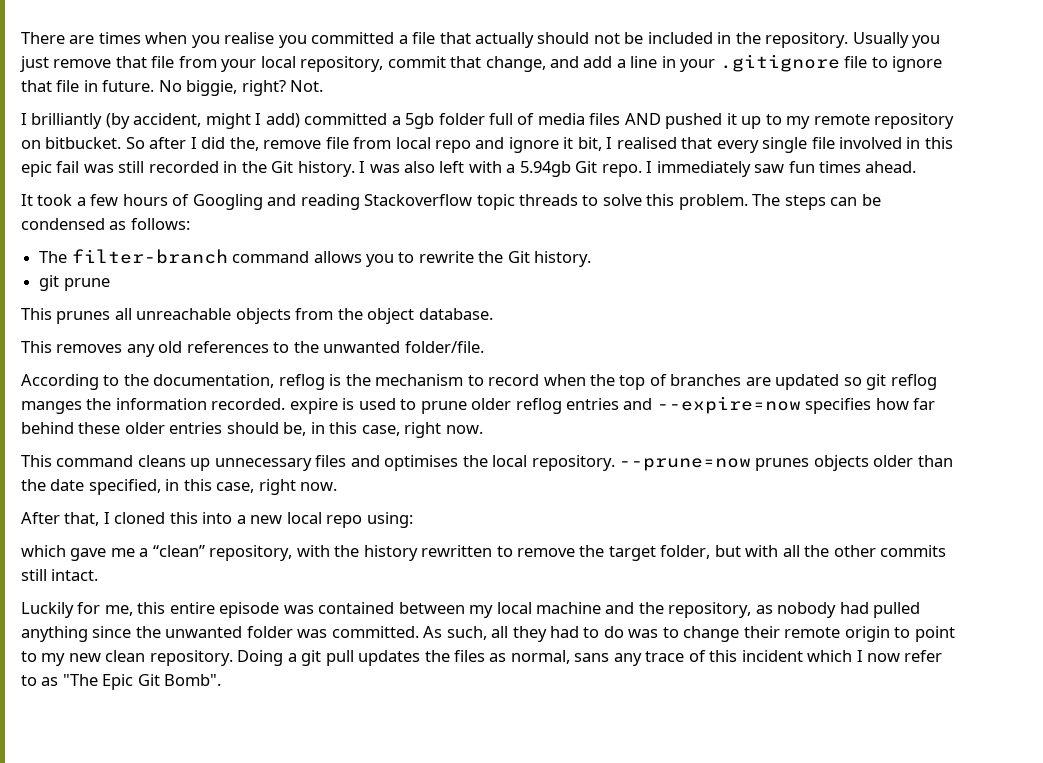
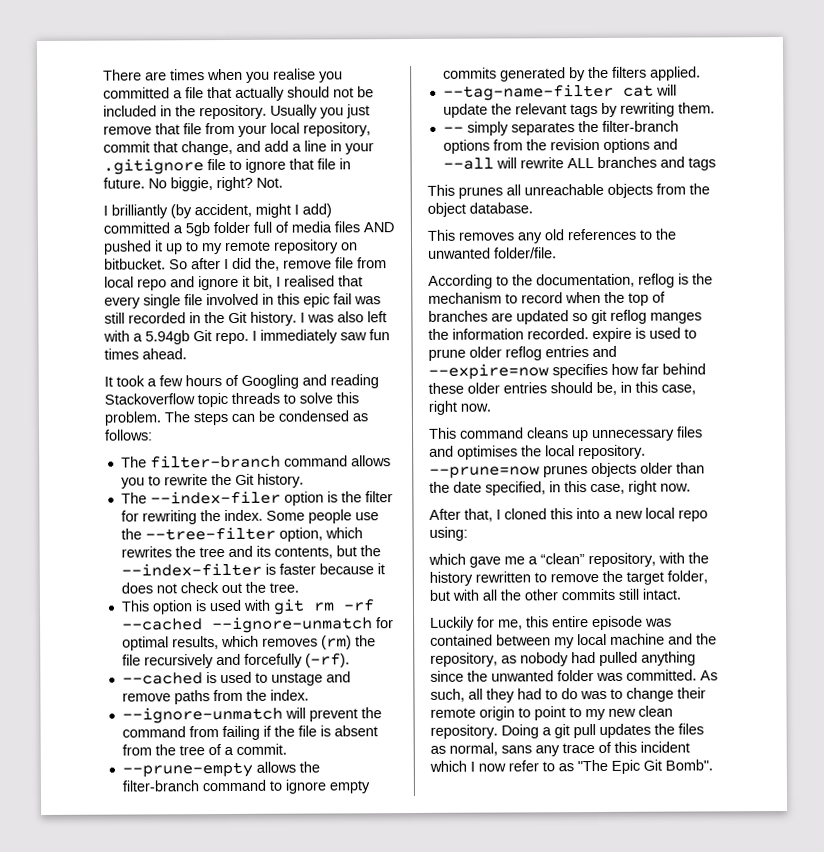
[39,275,110,291] git prune -> [120,490,393,506] [120,509,379,525] [120,526,363,542] [120,545,381,559] [120,562,385,577] [120,581,299,594] [120,598,375,615] [121,616,394,634] [121,635,376,651] [121,653,350,669] [121,671,351,686] [121,689,309,705] [121,706,382,724] [121,725,378,741] [121,743,287,756] [121,761,320,778] [121,779,370,794] [442,66,701,82] [442,83,677,101] [442,102,715,118] [442,120,679,136] [442,138,678,154] [442,156,716,171] The --index-filer option is the filter for rewriting the index. Some people use the --tree-filter option, which rewrites the tree and its contents, but the --index-filter is faster because it does not check out the tree. // This option is used with git rm -rf --cached --ignore-unmatch for optimal results, which removes (rm) the file recursively and forcefully (-rf). // --cached is used to unstage and remove paths from the index. // --ignore-unmatch will prevent the command from failing if the file is absent from the tree of a commit. // --prune-empty allows the filter-branch command to ignore empty commits generated by the filters applied. // --tag-name-filter cat will update the relevant tags by rewriting them. // -- simply separates the filter-branch options from the revision options and --all will rewrite ALL branches and tags

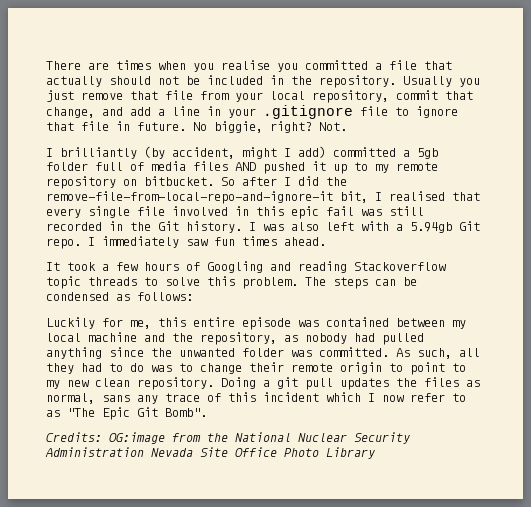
[255,257,387,271] [104,275,250,291] the, remove file from local repo and ignore it -> [326,177,347,186] [46,191,333,204] the remove-file-from-local-repo-and-ignore-it
[120,454,391,469] [120,473,304,489] [120,490,393,506] [120,509,379,525] [120,526,363,542] [120,545,381,559] [120,562,385,577] [120,581,299,594] [120,598,375,615] [121,616,394,634] [121,635,376,651] [121,653,350,669] [121,671,351,686] [121,689,309,705] [121,706,382,724] [121,725,378,741] [121,743,287,756] [121,761,320,778] [121,779,370,794] [442,66,701,82] [442,83,677,101] [442,102,715,118] [442,120,679,136] [442,138,678,154] [442,156,716,171] [427,183,710,199] [427,202,533,217] [427,228,676,244] [428,247,557,259] [428,273,713,289] [428,291,666,306] [428,309,702,325] [428,327,697,343] [428,345,617,361] [428,363,706,380] [428,381,696,395] [428,400,491,415] [429,426,703,442] [429,444,646,460] [429,462,705,479] [429,480,691,496] [429,507,708,522] [429,526,468,541] [428,552,709,568] [429,570,708,586] [429,588,681,601] // The filter-branch command allows you to rewrite the Git history. // The --index-filer option is the filter for rewriting the index. Some people use the --tree-filter option, which rewrites the tree and its contents, but the --index-filter is faster because it does not check out the tree. // This option is used with git rm -rf --cached --ignore-unmatch for optimal results, which removes (rm) the file recursively and forcefully (-rf). // --cached is used to unstage and remove paths from the index. // --ignore-unmatch will prevent the command from failing if the file is absent from the tree of a commit. // --prune-empty allows the filter-branch command to ignore empty commits generated by the filters applied. // --tag-name-filter cat will update the relevant tags by rewriting them. // -- simply separates the filter-branch options from the revision options and --all will rewrite ALL branches and tags // This prunes all unreachable objects from the object database. // This removes any old references to the unwanted folder/file. // According to the documentation, reflog is the mechanism to record when the top of branches are updated so git reflog manges the information recorded. expire is used to prune older reflog entries and --expire=now specifies how far behind these older entries should be, in this case, right now. // This command cleans up unnecessary files and optimises the local repository. --prune=now prunes objects older than the date specified, in this case, right now. // After that, I cloned this into a new local repo using: // which gave me a “clean” repository, with the history rewritten to remove the target folder, but with all the other commits still intact. -> (193, 296) none
(713, 765) none -> [46,432,410,444] [45,447,375,459] // Credits: OG:image from the National Nuclear Security Administration Nevada Site Office Photo Library

